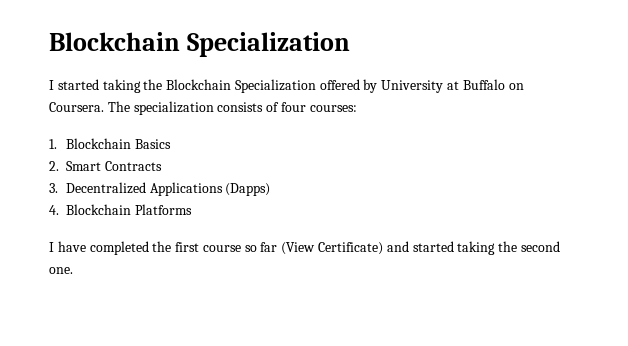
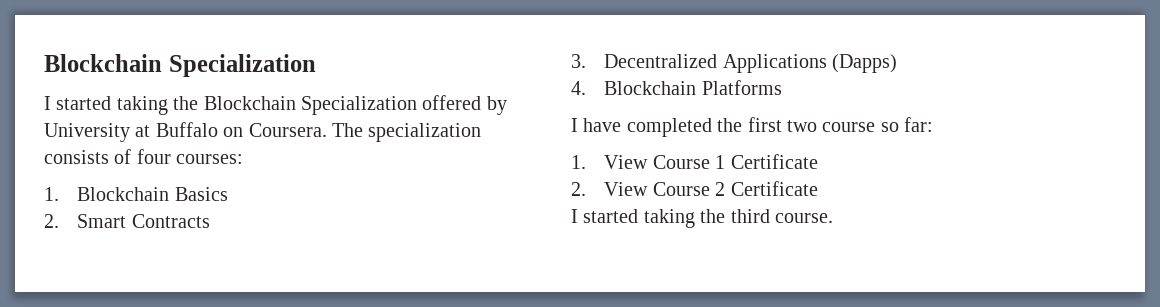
(200, 247) none -> [787,120,817,132] two
[260,241,560,255] [49,267,73,274] far (View Certificate) and started taking the second one. -> [904,117,934,132] [571,154,818,169] [571,181,818,196] [571,209,833,228] far: // 1. View Course 1 Certificate // 2. View Course 2 Certificate // I started taking the third course.

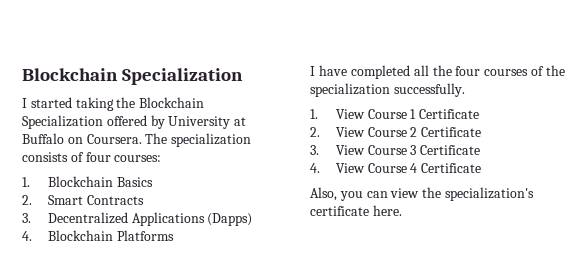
[717,117,934,132] the first two course so far: -> [413,65,565,76] [310,83,465,97] all the four courses of the specialization successfully.
[571,209,833,228] I started taking the third course. -> [310,145,481,155] [310,163,482,173] [310,187,534,201] [310,205,402,216] 3. View Course 3 Certificate // 4. View Course 4 Certificate // Also, you can view the specialization's certificate here.

